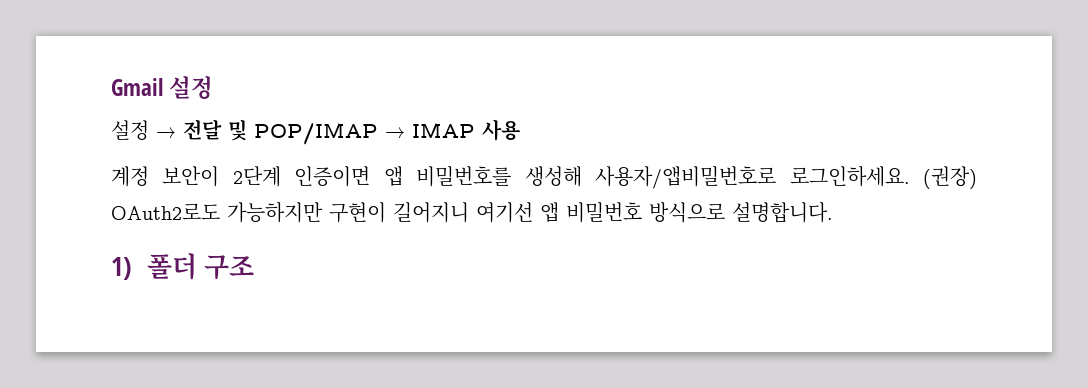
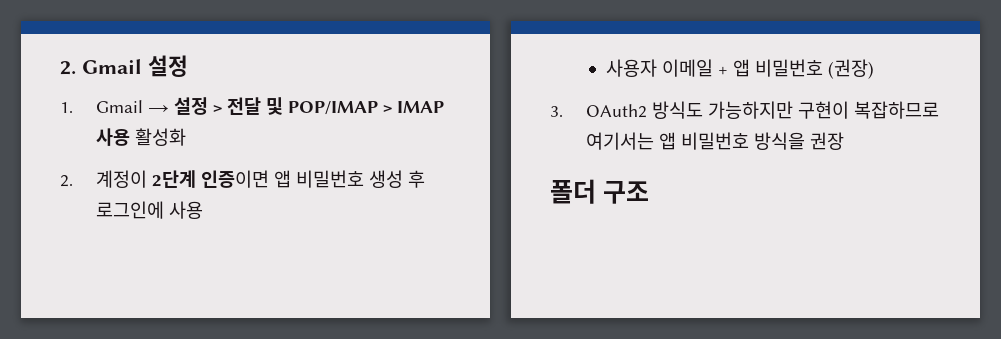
(111, 87) none -> [60,61,76,75] 2.
[111,120,176,140] 설정 → -> [60,97,222,115] 1. Gmail → 설정 >
[385,127,405,138] → -> [382,105,392,113] >
[111,166,978,189] [111,202,833,223] [111,257,131,280] // 계정 보안이 2단계 인증이면 앱 비밀번호를 생성해 사용자/앱비밀번호로 로그인하세요. (권장) OAuth2로도 가능하지만 구현이 길어지니 여기선 앱 비밀번호 방식으로 설명합니다. // 1) -> [134,128,186,146] [60,170,425,188] [95,201,203,219] [605,59,874,79] [550,101,939,119] [585,132,844,150] 활성화 // 2. 계정이 2단계 인증이면 앱 비밀번호 생성 후 로그인에 사용 // 사용자 이메일 + 앱 비밀번호 (권장) // 3. OAuth2 방식도 가능하지만 구현이 복잡하므로 여기서는 앱 비밀번호 방식을 권장 //

